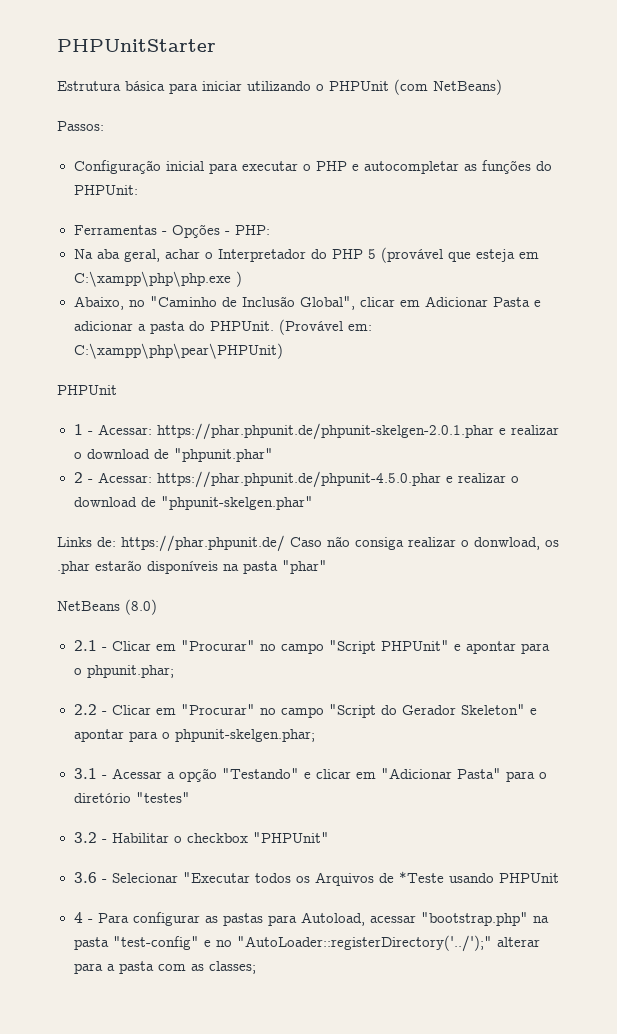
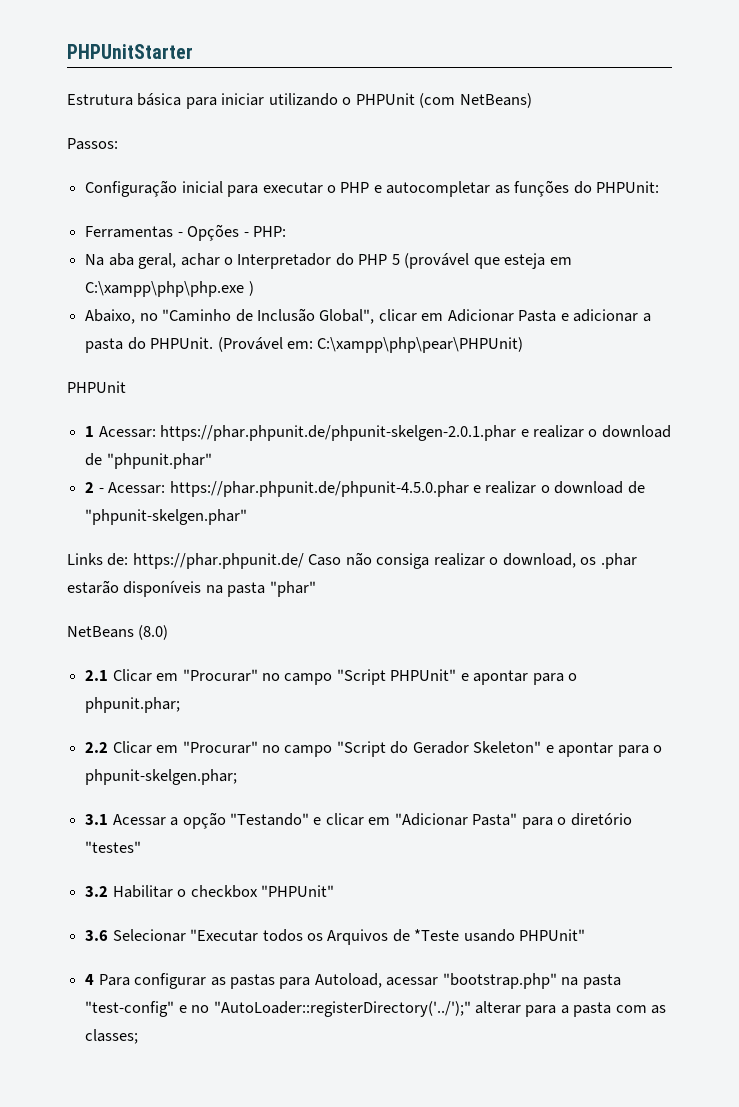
[87,431,93,435] - -> (95, 431) none
[474,537,540,550] donwload, -> [502,553,576,568] download,
[101,647,107,651] - -> (109, 675) none
[101,711,107,715] - -> (109, 747) none
[101,775,107,779] - -> (109, 819) none
[101,839,107,843] - -> (109, 891) none
[101,879,107,883] - -> (109, 935) none
[498,873,559,883] PHPUnit -> [519,929,586,941] PHPUnit"
[87,919,93,923] - -> (95, 979) none

